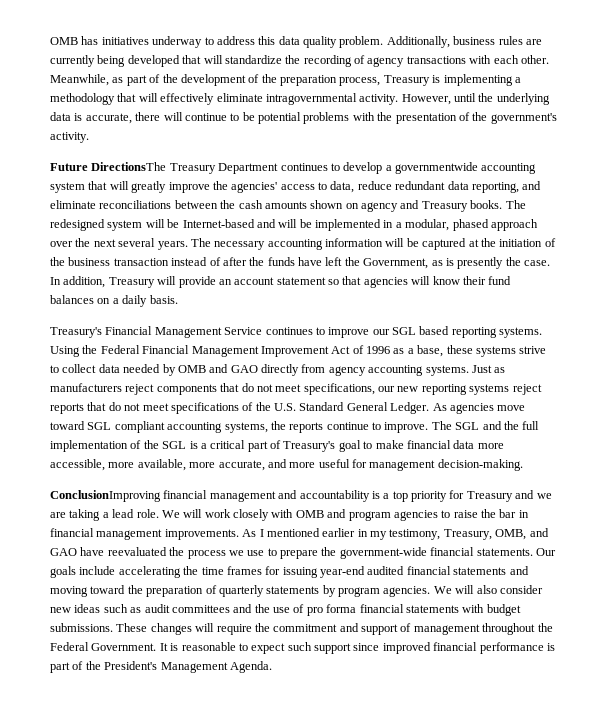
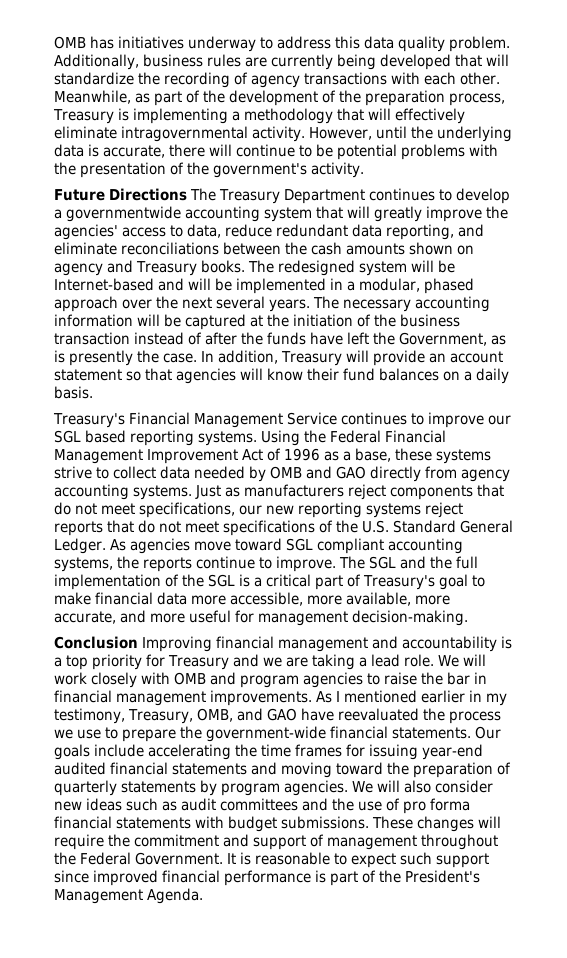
[91,162,167,171] DirectionsThe -> [109,188,216,201] Directions The
[50,490,161,502] ConclusionImproving -> [54,636,212,652] Conclusion Improving

